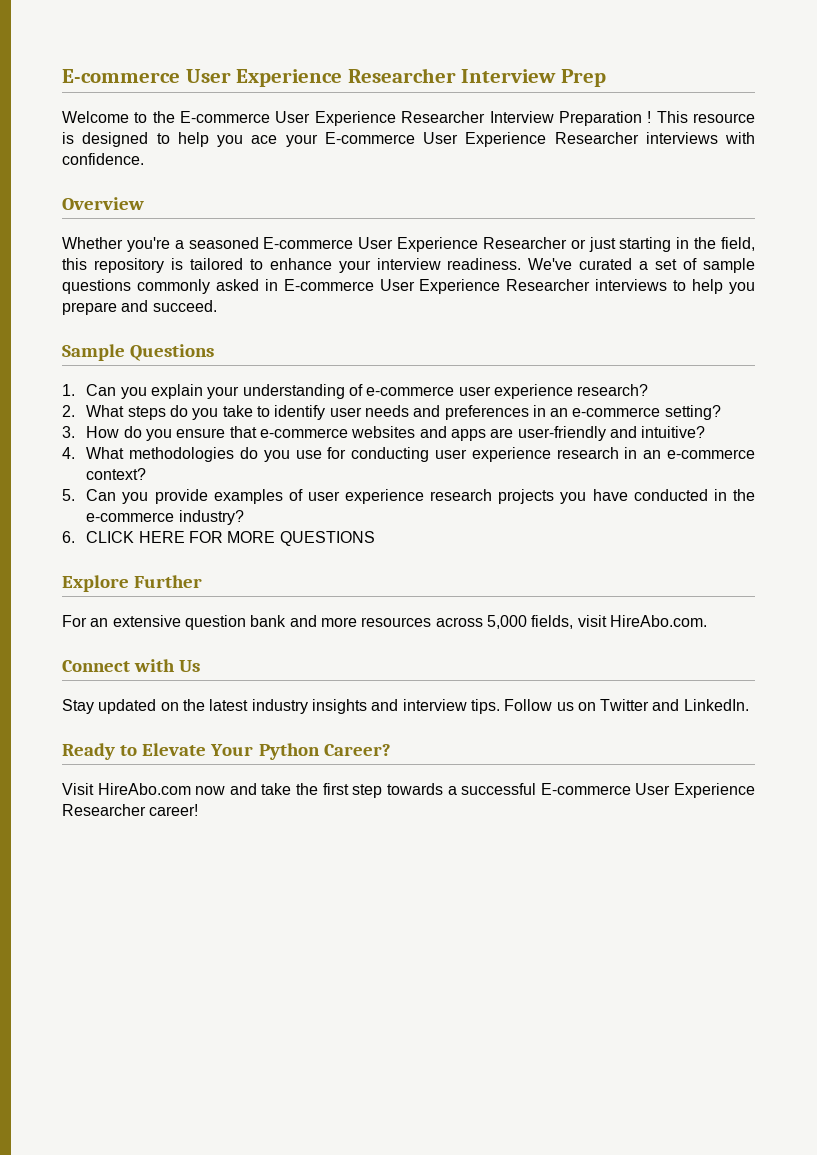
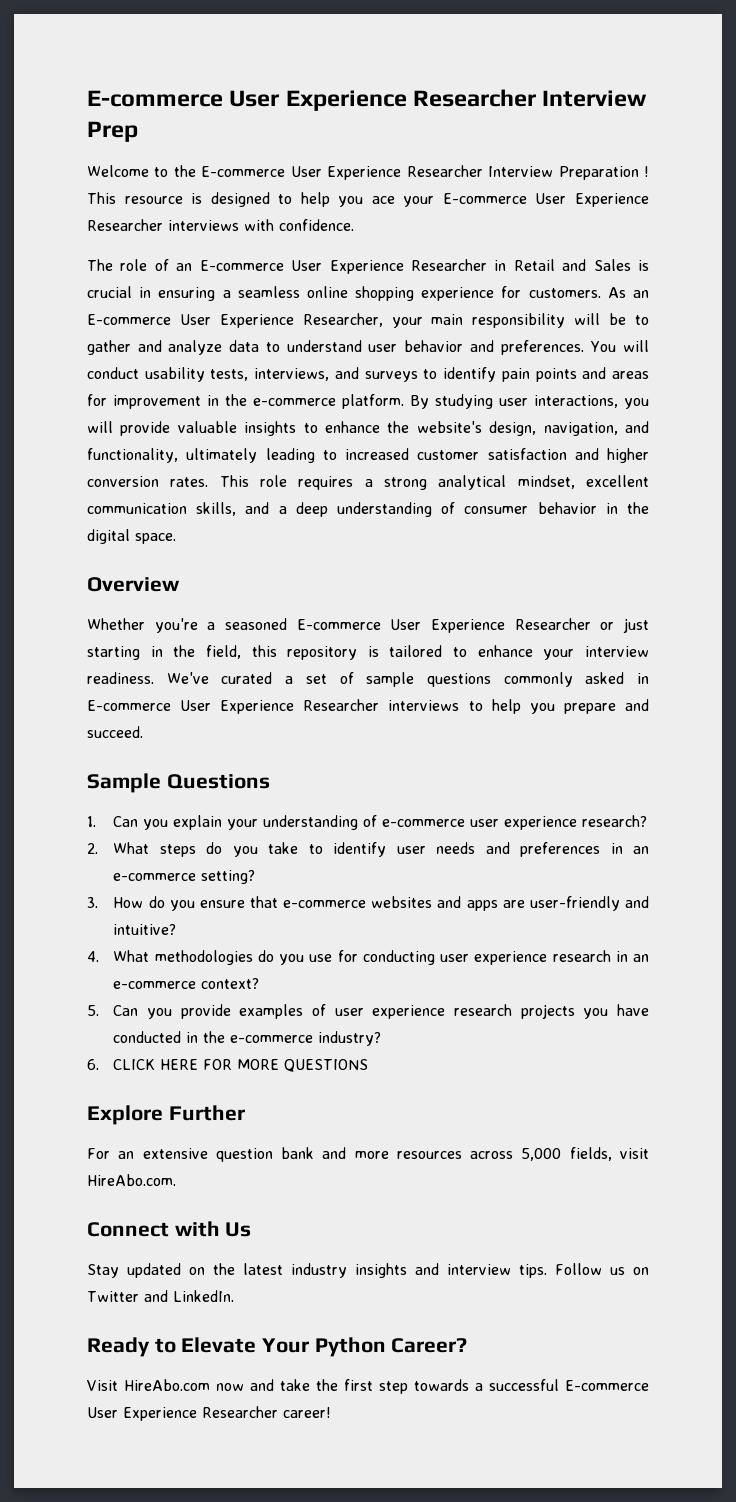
(144, 159) none -> [87,259,650,274] [87,286,649,301] [87,313,650,328] [87,340,649,355] [87,367,650,382] [87,394,649,409] [87,421,649,436] [87,448,649,463] [87,475,649,490] [87,502,649,517] [87,529,176,544] // The role of an E-commerce User Experience Researcher in Retail and Sales is crucial in ensuring a seamless online shopping experience for customers. As an E-commerce User Experience Researcher, your main responsibility will be to gather and analyze data to understand user behavior and preferences. You will conduct usability tests, interviews, and surveys to identify pain points and areas for improvement in the e-commerce platform. By studying user interactions, you will provide valuable insights to enhance the website's design, navigation, and functionality, ultimately leading to increased customer satisfaction and higher conversion rates. This role requires a strong analytical mindset, excellent communication skills, and a deep understanding of consumer behavior in the digital space.

